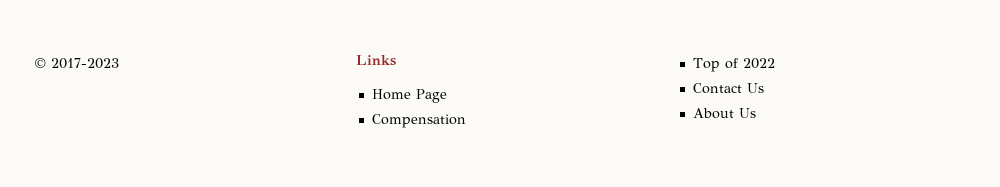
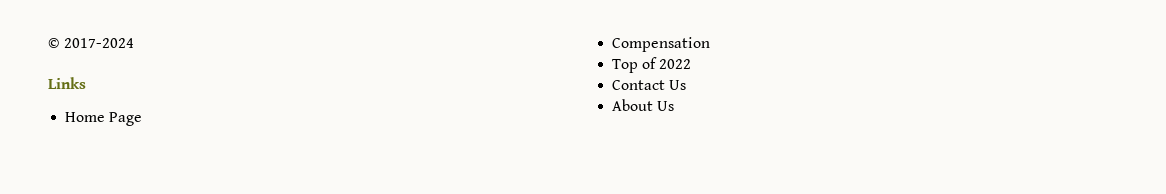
[51,58,119,69] 2017-2023 -> [64,38,135,48] 2017-2024

